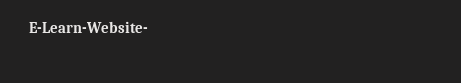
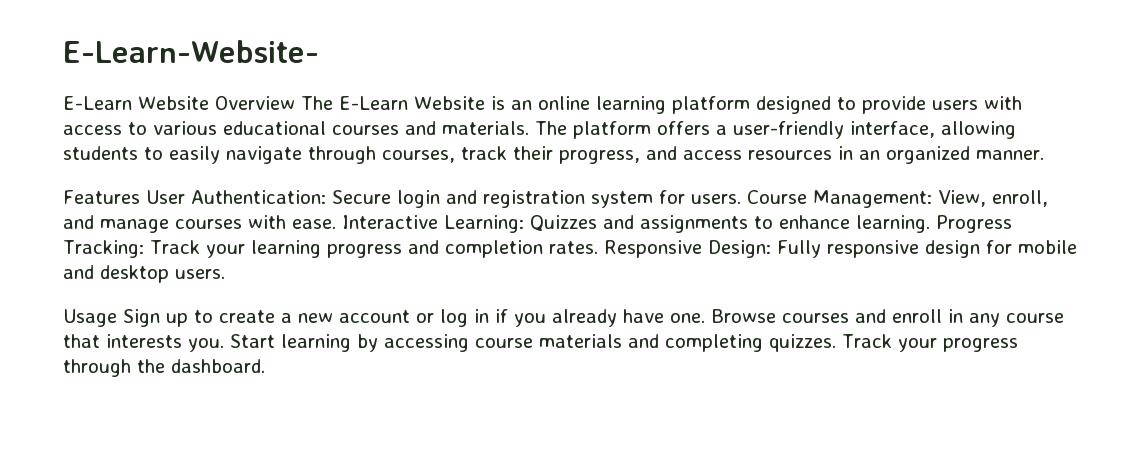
(148, 27) none -> [63,96,1022,114] [63,121,1016,139] [63,146,1044,164] [63,190,1048,208] [63,215,1012,233] [63,240,1077,258] [63,265,225,283] [63,309,1064,327] [63,334,1018,352] [63,359,265,377] // E-Learn Website Overview The E-Learn Website is an online learning platform designed to provide users with access to various educational courses and materials. The platform offers a user-friendly interface, allowing students to easily navigate through courses, track their progress, and access resources in an organized manner. // Features User Authentication: Secure login and registration system for users. Course Management: View, enroll, and manage courses with ease. Interactive Learning: Quizzes and assignments to enhance learning. Progress Tracking: Track your learning progress and completion rates. Responsive Design: Fully responsive design for mobile and desktop users. // Usage Sign up to create a new account or log in if you already have one. Browse courses and enroll in any course that interests you. Start learning by accessing course materials and completing quizzes. Track your progress through the dashboard.

